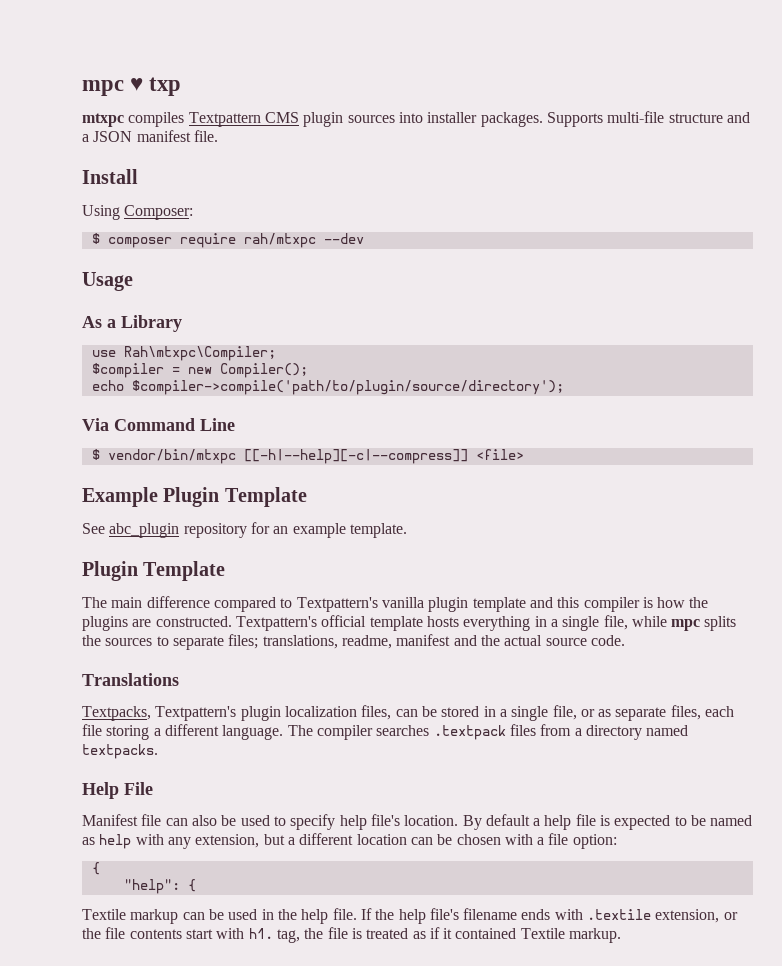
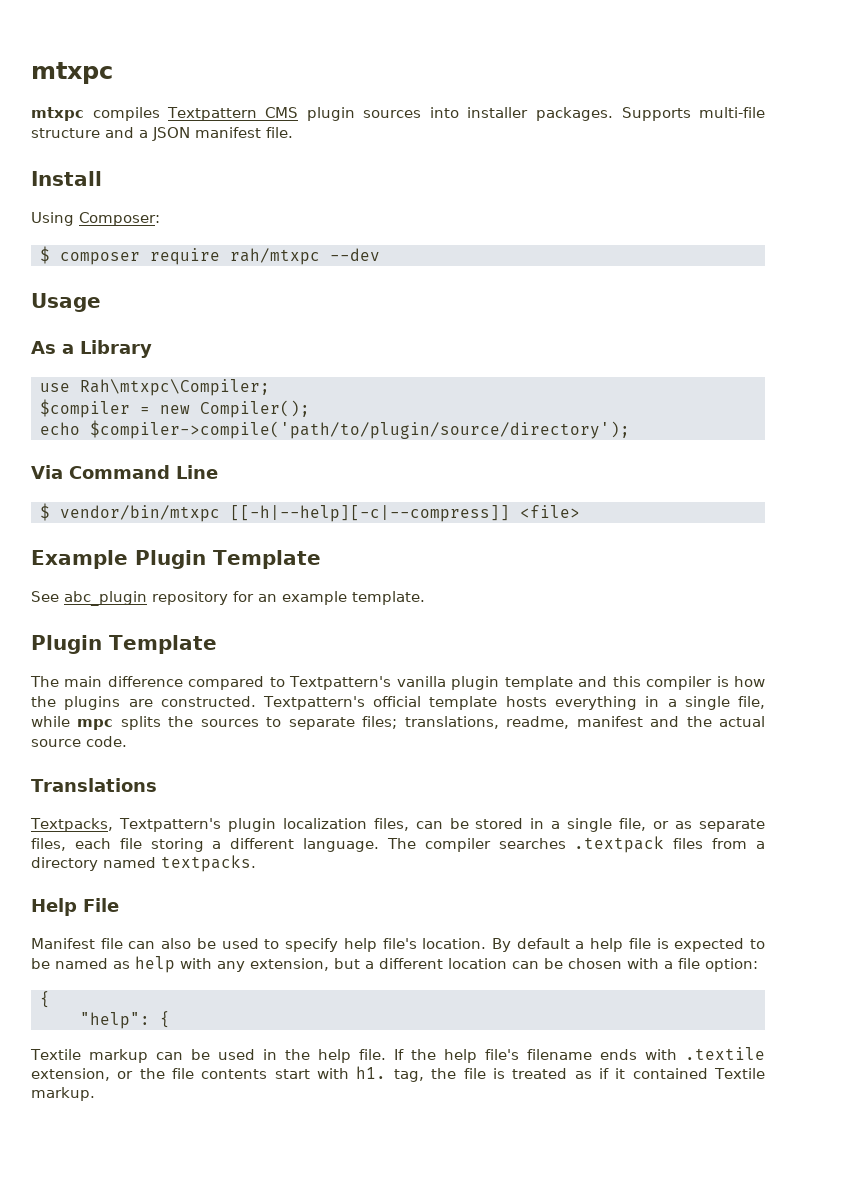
[82,77,182,96] mpc ♥ txp -> [31,62,113,84] mtxpc

